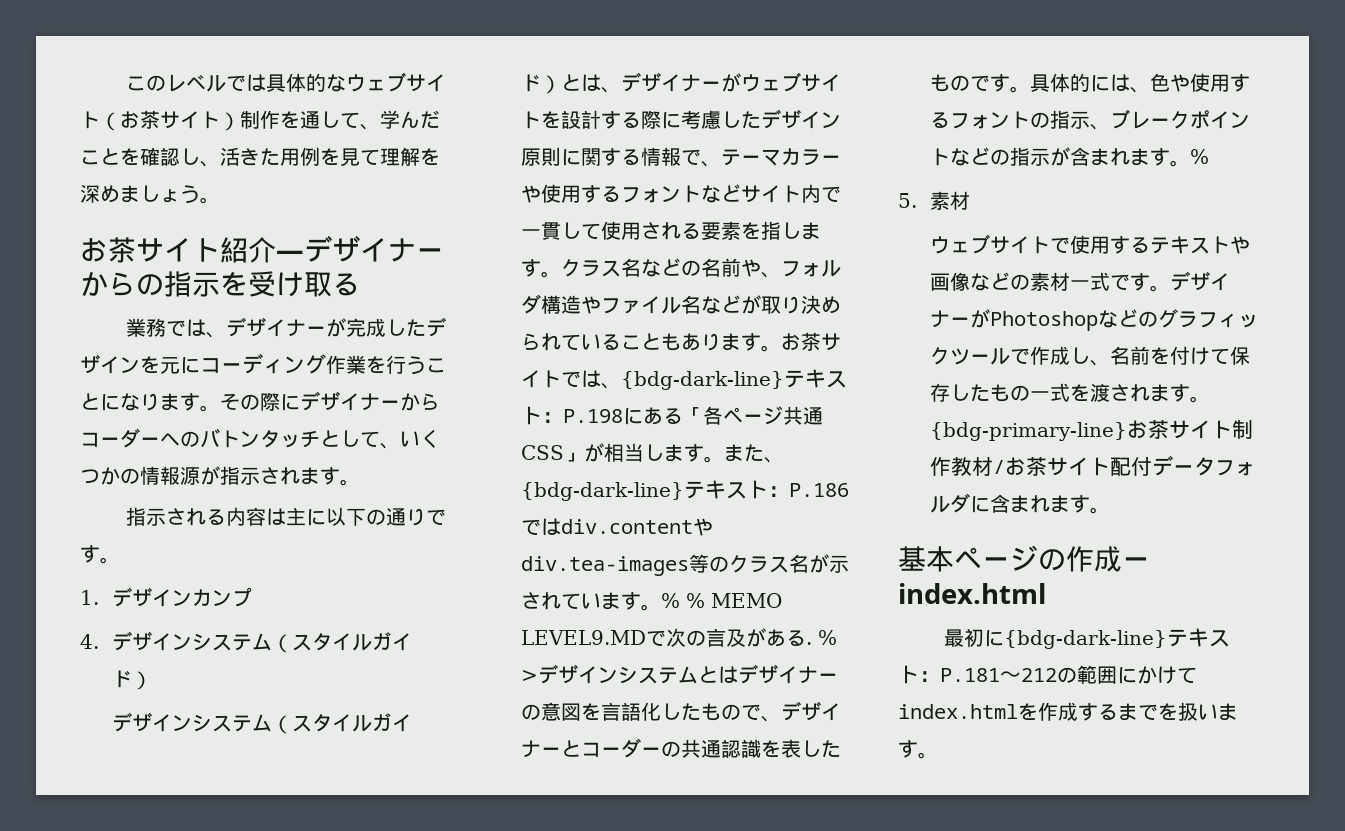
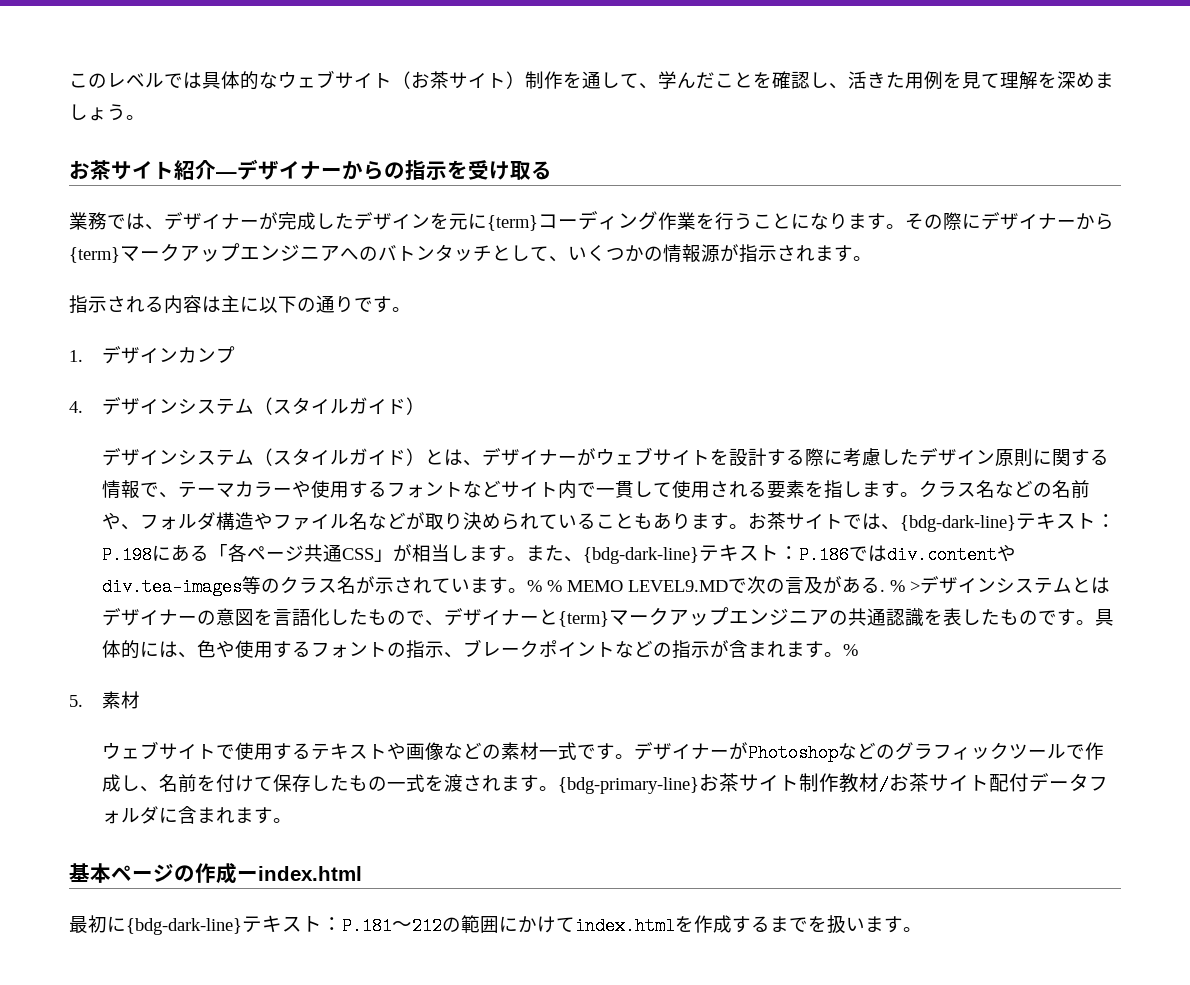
(200, 365) none -> [487,215,538,231] {term}
[80,428,160,448] コーダー -> [69,243,340,263] {term}マークアップエンジニア
[581,738,662,758] コーダー -> [557,607,829,627] {term}マークアップエンジニア

